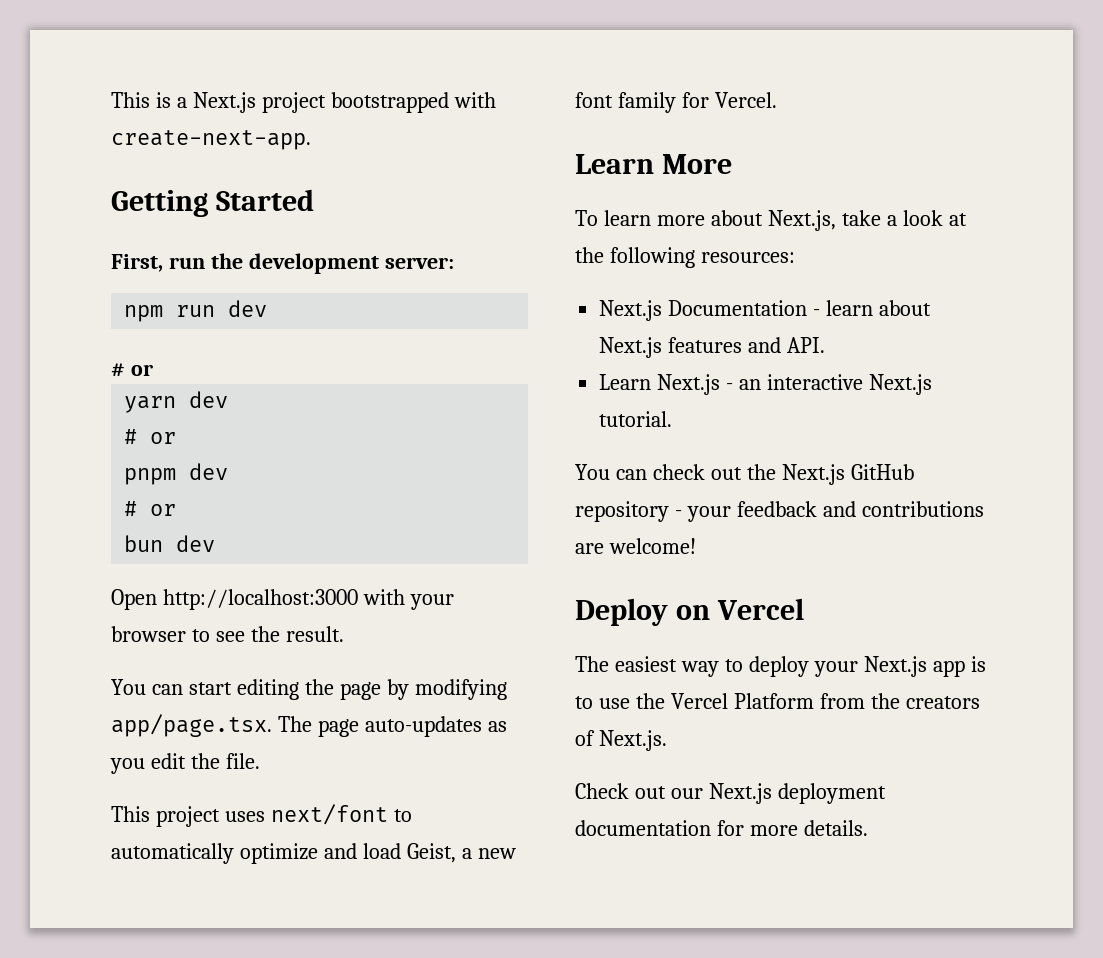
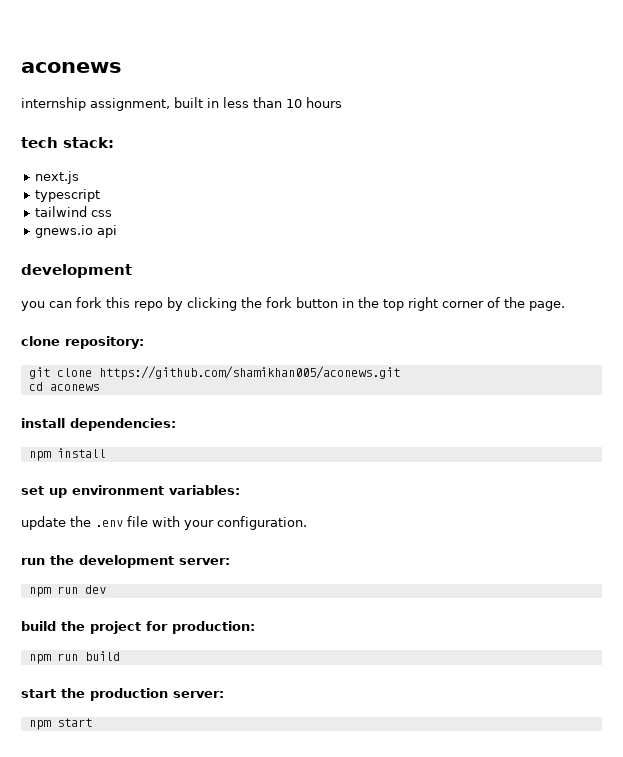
[111,92,496,113] [111,130,311,150] [111,189,314,217] [111,254,163,272] This is a Next.js project bootstrapped with create-next-app. // Getting Started // First, -> [21,62,122,73] [21,97,342,111] [21,137,114,148] [35,171,80,184] [35,189,101,202] [35,206,113,217] [35,225,118,238] [21,264,132,278] [21,297,565,311] [21,336,144,349] [28,366,400,380] [28,382,99,391] [21,418,176,431] [28,448,106,461] [21,485,240,498] [21,516,307,530] aconews // internship assignment, built in less than 10 hours // tech stack: // next.js // typescript // tailwind css // gnews.io api // development // you can fork this repo by clicking the fork button in the top right corner of the page. // clone repository: // git clone https://github.com/shamikhan005/aconews.git // cd aconews // install dependencies: // npm install // set up environment variables: // update the .env file with your configuration. //
[111,363,153,377] [124,391,229,413] [124,429,177,444] [124,463,229,485] [124,501,177,516] [124,535,216,552] [111,589,454,610] [111,626,344,642] [111,679,507,700] [111,714,507,737] [110,753,260,774] [111,804,412,827] [111,843,516,864] [575,92,777,113] [575,154,732,174] [575,210,967,231] [575,247,795,268] [599,300,931,321] [599,337,826,358] [599,374,932,395] [599,411,673,427] [575,464,914,485] [575,501,984,522] [575,538,696,554] [575,598,804,626] [575,656,986,677] [575,693,980,709] [575,730,667,751] [575,783,886,804] [575,820,868,836] # or // yarn dev // # or // pnpm dev // # or // bun dev // Open http://localhost:3000 with your browser to see the result. // You can start editing the page by modifying app/page.tsx. The page auto-updates as you edit the file. // This project uses next/font to automatically optimize and load Geist, a new font family for Vercel. // Learn More // To learn more about Next.js, take a look at the following resources: // Next.js Documentation - learn about Next.js features and API. // Learn Next.js - an interactive Next.js tutorial. // You can check out the Next.js GitHub repository - your feedback and contributions are welcome! // Deploy on Vercel // The easiest way to deploy your Next.js app is to use the Vercel Platform from the creators of Next.js. // Check out our Next.js deployment documentation for more details. -> [21,621,255,634] [28,651,120,664] [21,688,224,701] [28,718,92,730] build the project for production: // npm run build // start the production server: // npm start

